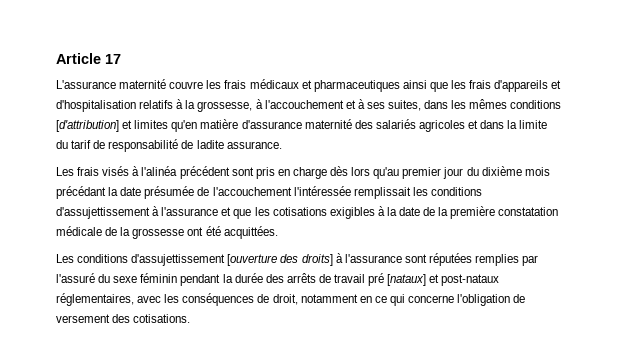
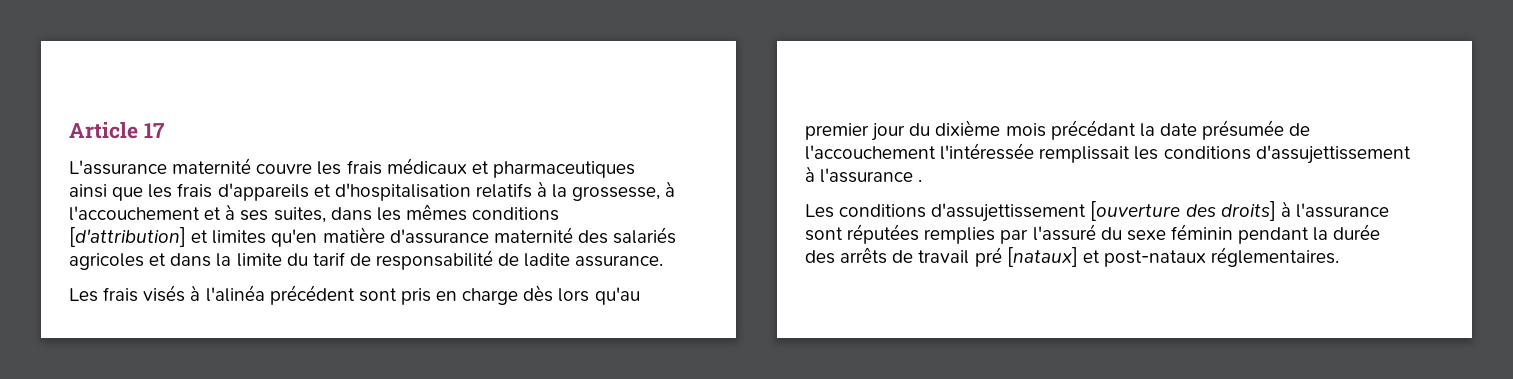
[221,206,559,219] [56,226,278,239] et que les cotisations exigibles à la date de la première constatation médicale de la grossesse ont été acquittées. -> [918,179,923,182] .
[56,293,526,306] [56,314,191,323] réglementaires, avec les conséquences de droit, notamment en ce qui concerne l'obligation de versement des cotisations. -> [1211,247,1340,267] réglementaires.

